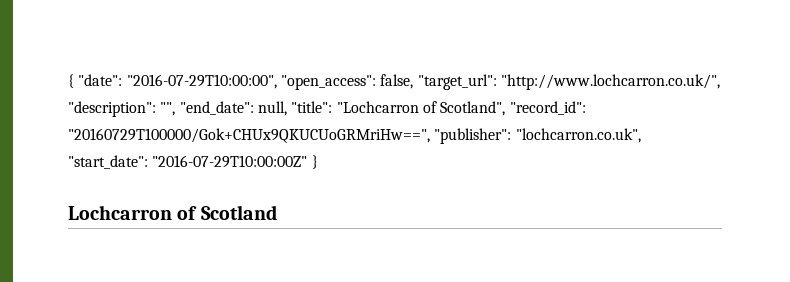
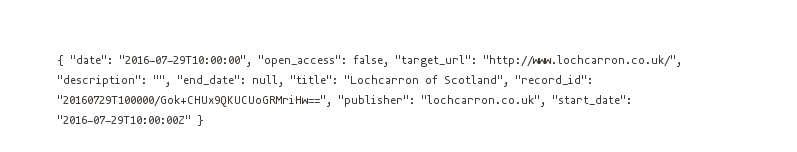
[68,205,277,220] // Lochcarron of Scotland -> (204, 120) none

